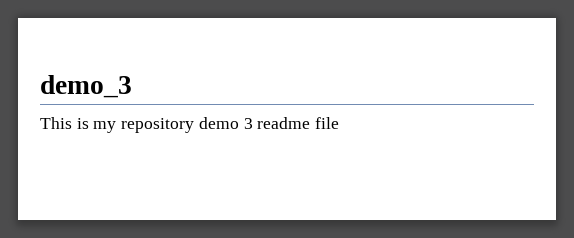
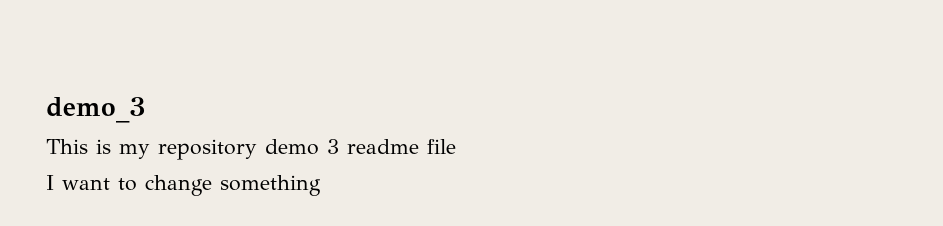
(340, 123) none -> [46,175,321,196] // I want to change something

